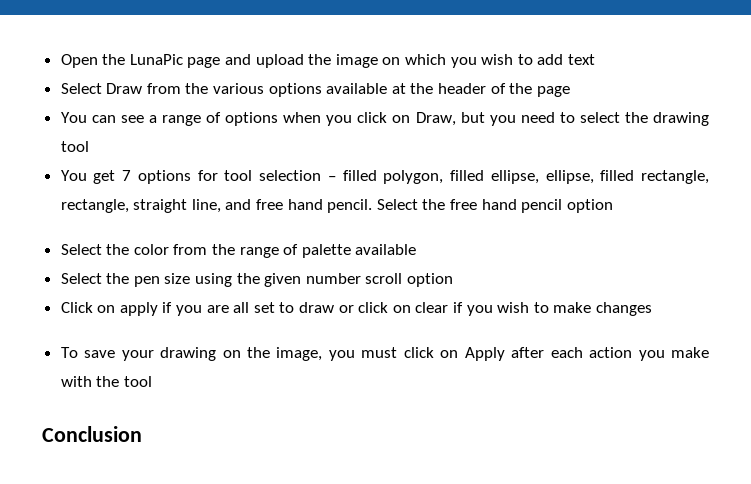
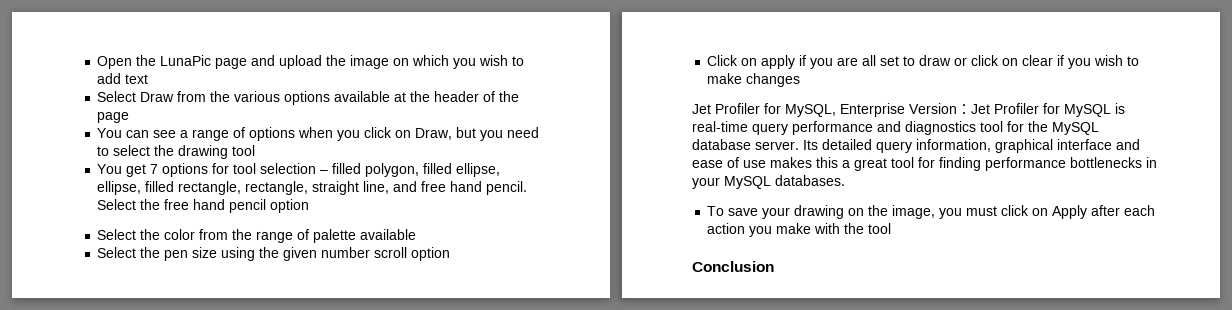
(652, 309) none -> [692,103,1125,117] [692,121,1099,135] [692,139,1140,153] [692,157,1157,171] [692,175,845,189] // Jet Profiler for MySQL, Enterprise Version：Jet Profiler for MySQL is real-time query performance and diagnostics tool for the MySQL database server. Its detailed query information, graphical interface and ease of use makes this a great tool for finding performance bottlenecks in your MySQL databases.

